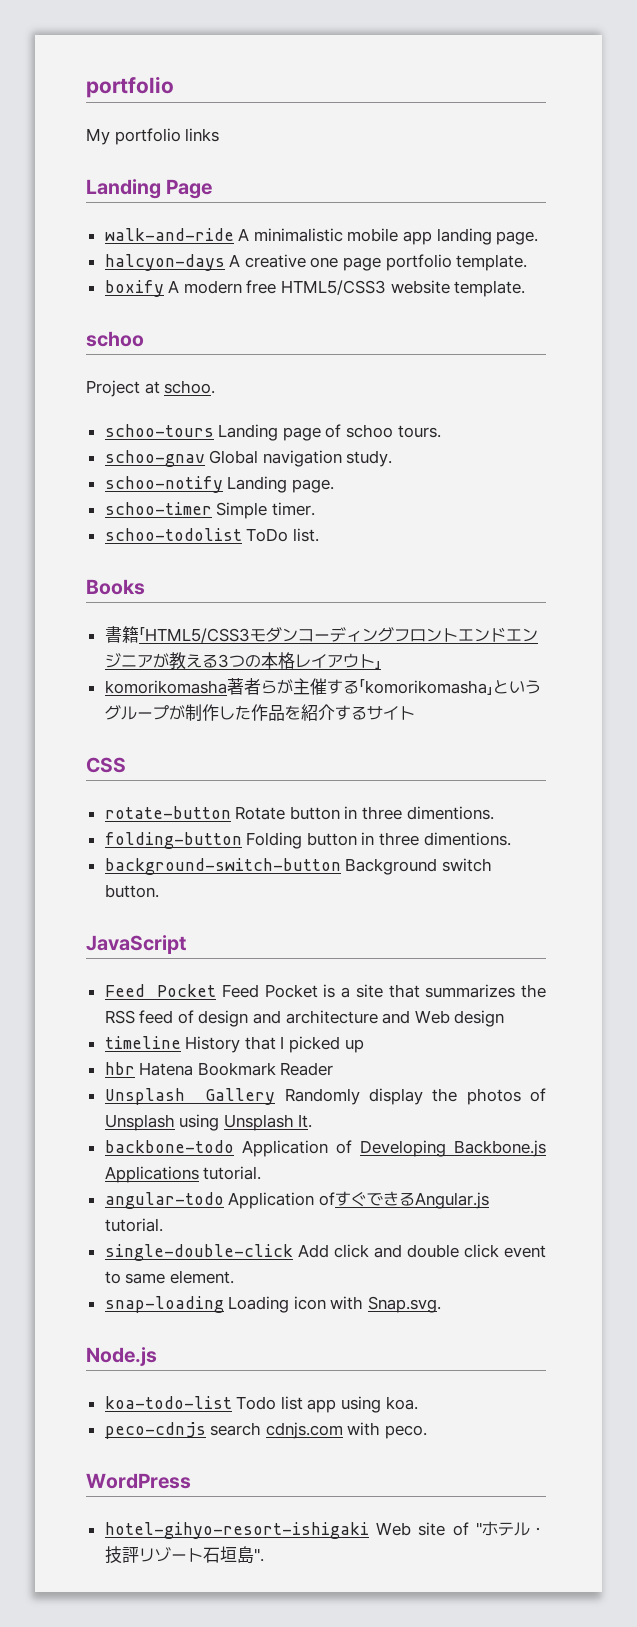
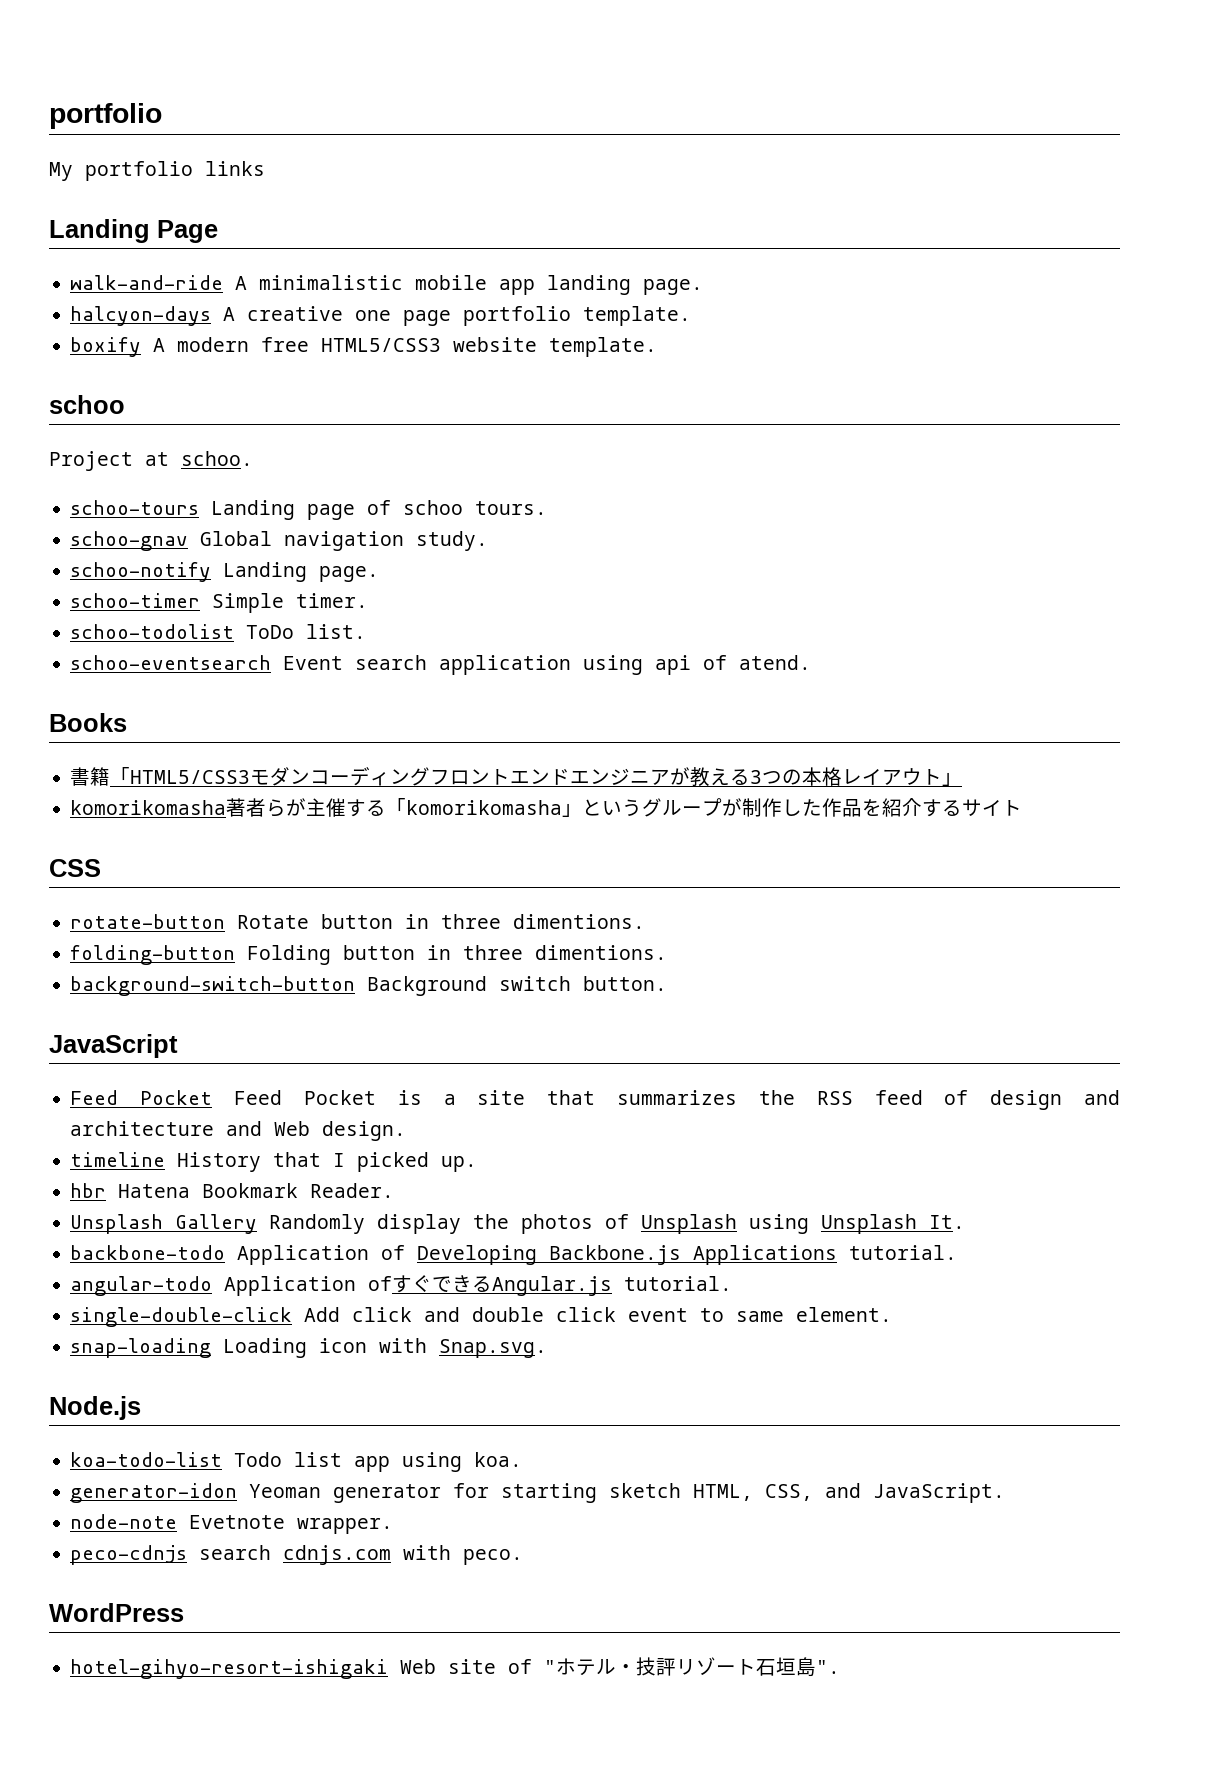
(319, 535) none -> [70,655,812,675] // schoo-eventsearch Event search application using api of atend.
[454,1010,505,1027] design -> [322,1121,407,1141] design.
[344,1039,364,1053] up -> [441,1156,478,1172] up.
[280,1062,334,1076] Reader -> [310,1183,395,1198] Reader.
(418, 1403) none -> [70,1483,1006,1503] [70,1514,394,1534] // generator-idon Yeoman generator for starting sketch HTML, CSS, and JavaScript. // node-note Evetnote wrapper.

